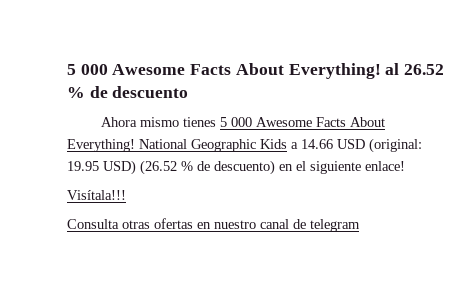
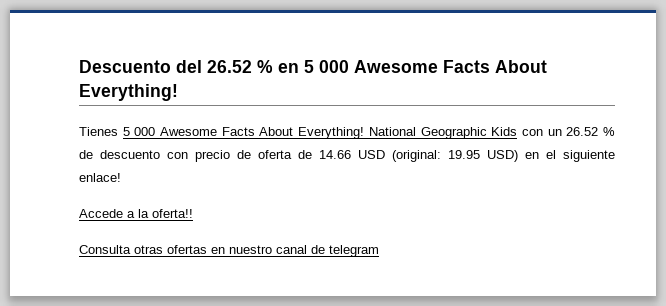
[67,63,445,79] [67,86,189,98] [100,117,216,127] 5 000 Awesome Facts About Everything! al 26.52 % de descuento // Ahora mismo tienes -> [79,60,547,73] [79,84,178,101] [79,127,118,136] Descuento del 26.52 % en 5 000 Awesome Facts About Everything! // Tienes
[291,142,298,149] a -> [521,127,615,136] [79,150,312,162] con un 26.52 % de descuento con precio de oferta de
[140,160,275,175] (26.52 % de descuento) -> (518, 156) none
[67,190,126,200] Visítala!!! -> [79,209,193,218] Accede a la oferta!!

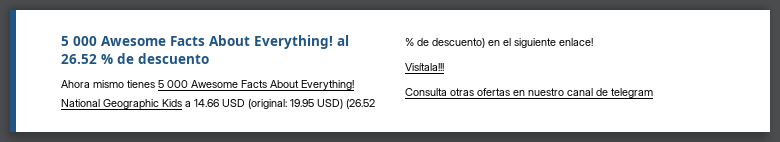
[79,60,547,73] [79,84,178,101] [79,127,118,136] Descuento del 26.52 % en 5 000 Awesome Facts About Everything! // Tienes -> [61,35,349,49] [61,53,209,64] [61,80,155,88] 5 000 Awesome Facts About Everything! al 26.52 % de descuento // Ahora mismo tienes
[521,127,615,136] [79,150,312,162] con un 26.52 % de descuento con precio de oferta de -> [185,101,191,107] a
(518, 156) none -> [346,99,375,109] [405,38,485,48] (26.52 % de descuento)
[79,209,193,218] Accede a la oferta!! -> [405,63,444,71] Visítala!!!

